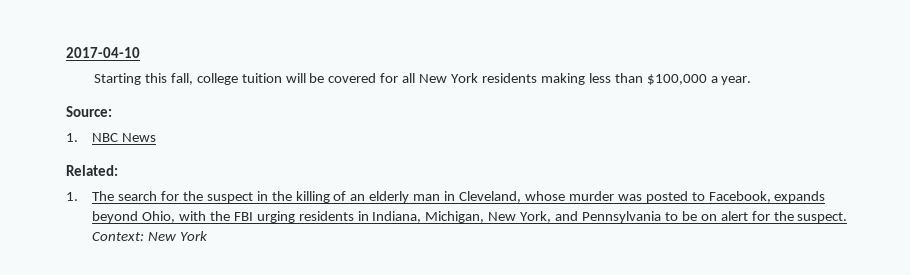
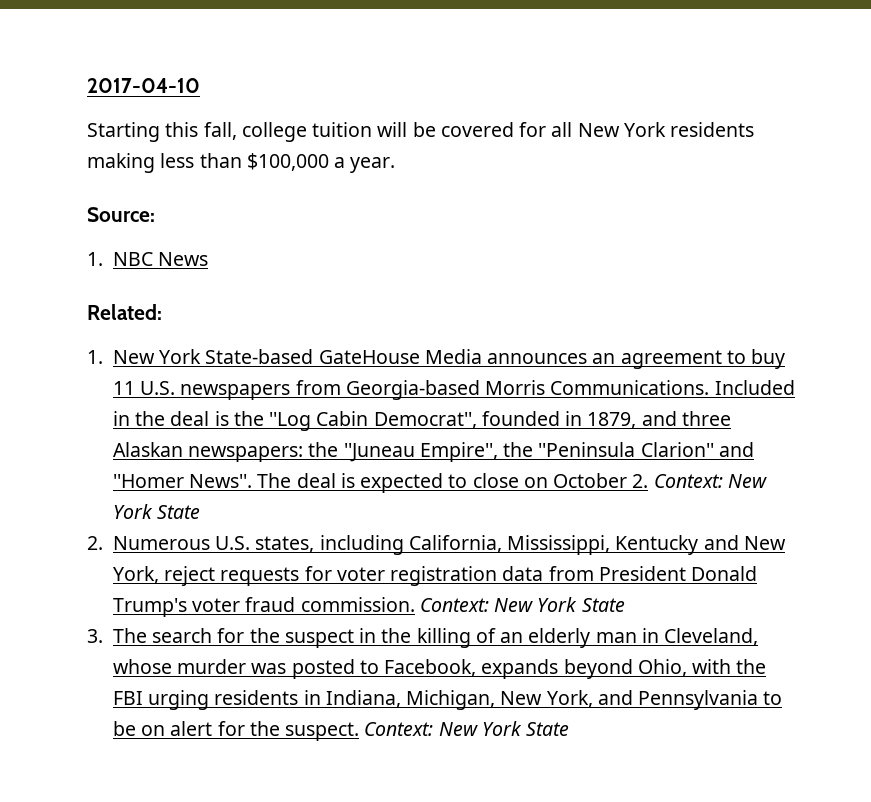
(78, 196) none -> [112,349,786,369] [112,380,795,400] [112,411,731,431] [112,442,754,462] [112,473,767,493] [112,504,201,519] [87,535,786,555] [112,566,758,586] [112,597,625,617] [87,629,103,643] New York State-based GateHouse Media announces an agreement to buy 11 U.S. newspapers from Georgia-based Morris Communications. Included in the deal is the ''Log Cabin Democrat'', founded in 1879, and three Alaskan newspapers: the ''Juneau Empire'', the ''Peninsula Clarion'' and ''Homer News''. The deal is expected to close on October 2. Context: New York State // 2. Numerous U.S. states, including California, Mississippi, Kentucky and New York, reject requests for voter registration data from President Donald Trump's voter fraud commission. Context: New York State // 3.
(207, 236) none -> [526,722,570,736] State

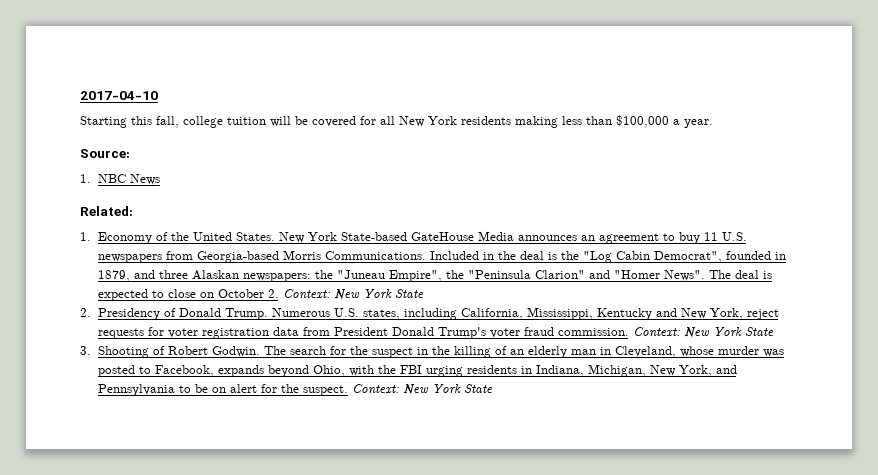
(103, 357) none -> [97,232,275,244] Economy of the United States.
[269,411,477,431] ''Log Cabin Democrat'', -> [582,251,722,263] "Log Cabin Democrat",
[343,442,754,462] [112,474,253,488] ''Juneau Empire'', the ''Peninsula Clarion'' and ''Homer News''. -> [336,270,705,282] "Juneau Empire", the "Peninsula Clarion" and "Homer News".
(103, 543) none -> [97,308,268,320] Presidency of Donald Trump.
(103, 636) none -> [97,346,260,358] Shooting of Robert Godwin.

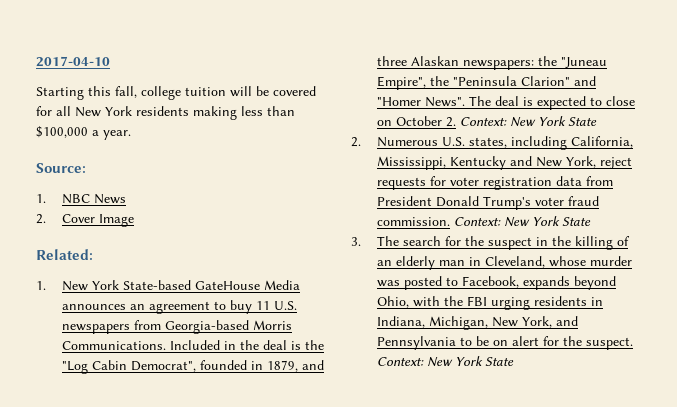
(160, 179) none -> [36,214,134,227] // 2. Cover Image
[97,232,275,244] Economy of the United States. -> (46, 285) none
[97,308,268,320] Presidency of Donald Trump. -> (361, 142) none
[97,346,260,358] Shooting of Robert Godwin. -> (361, 241) none

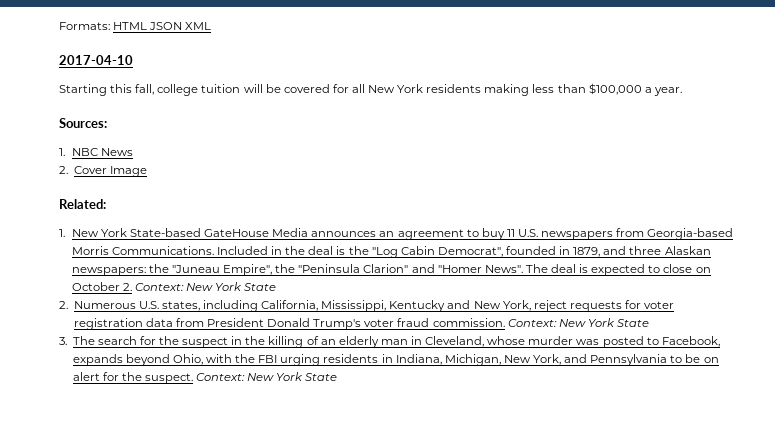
(36, 61) none -> [59,22,212,30] Formats: HTML JSON XML //
[36,163,86,173] Source: -> [59,118,107,128] Sources:

